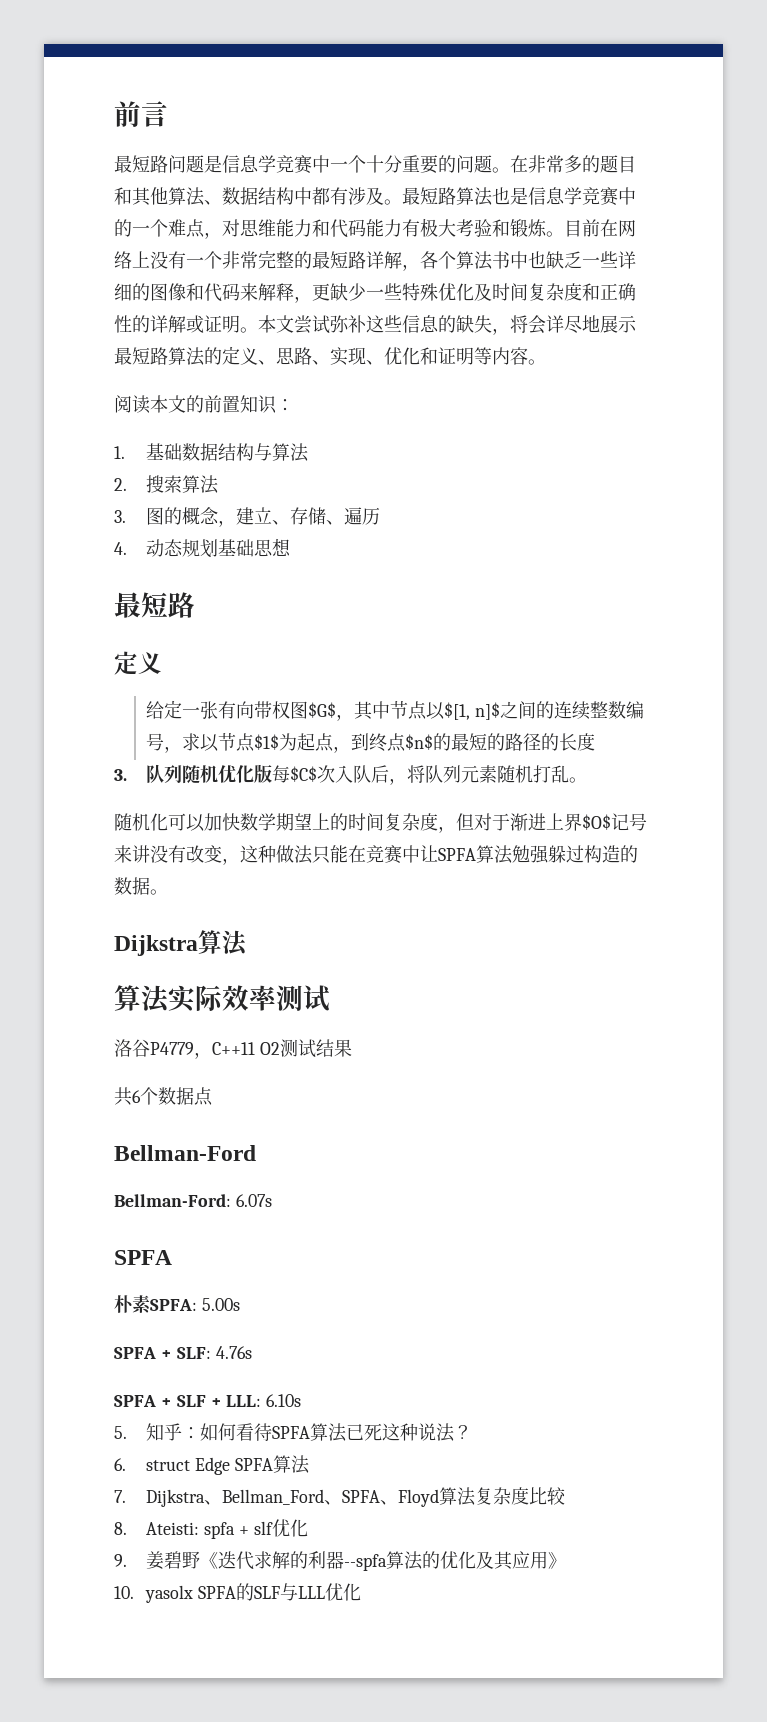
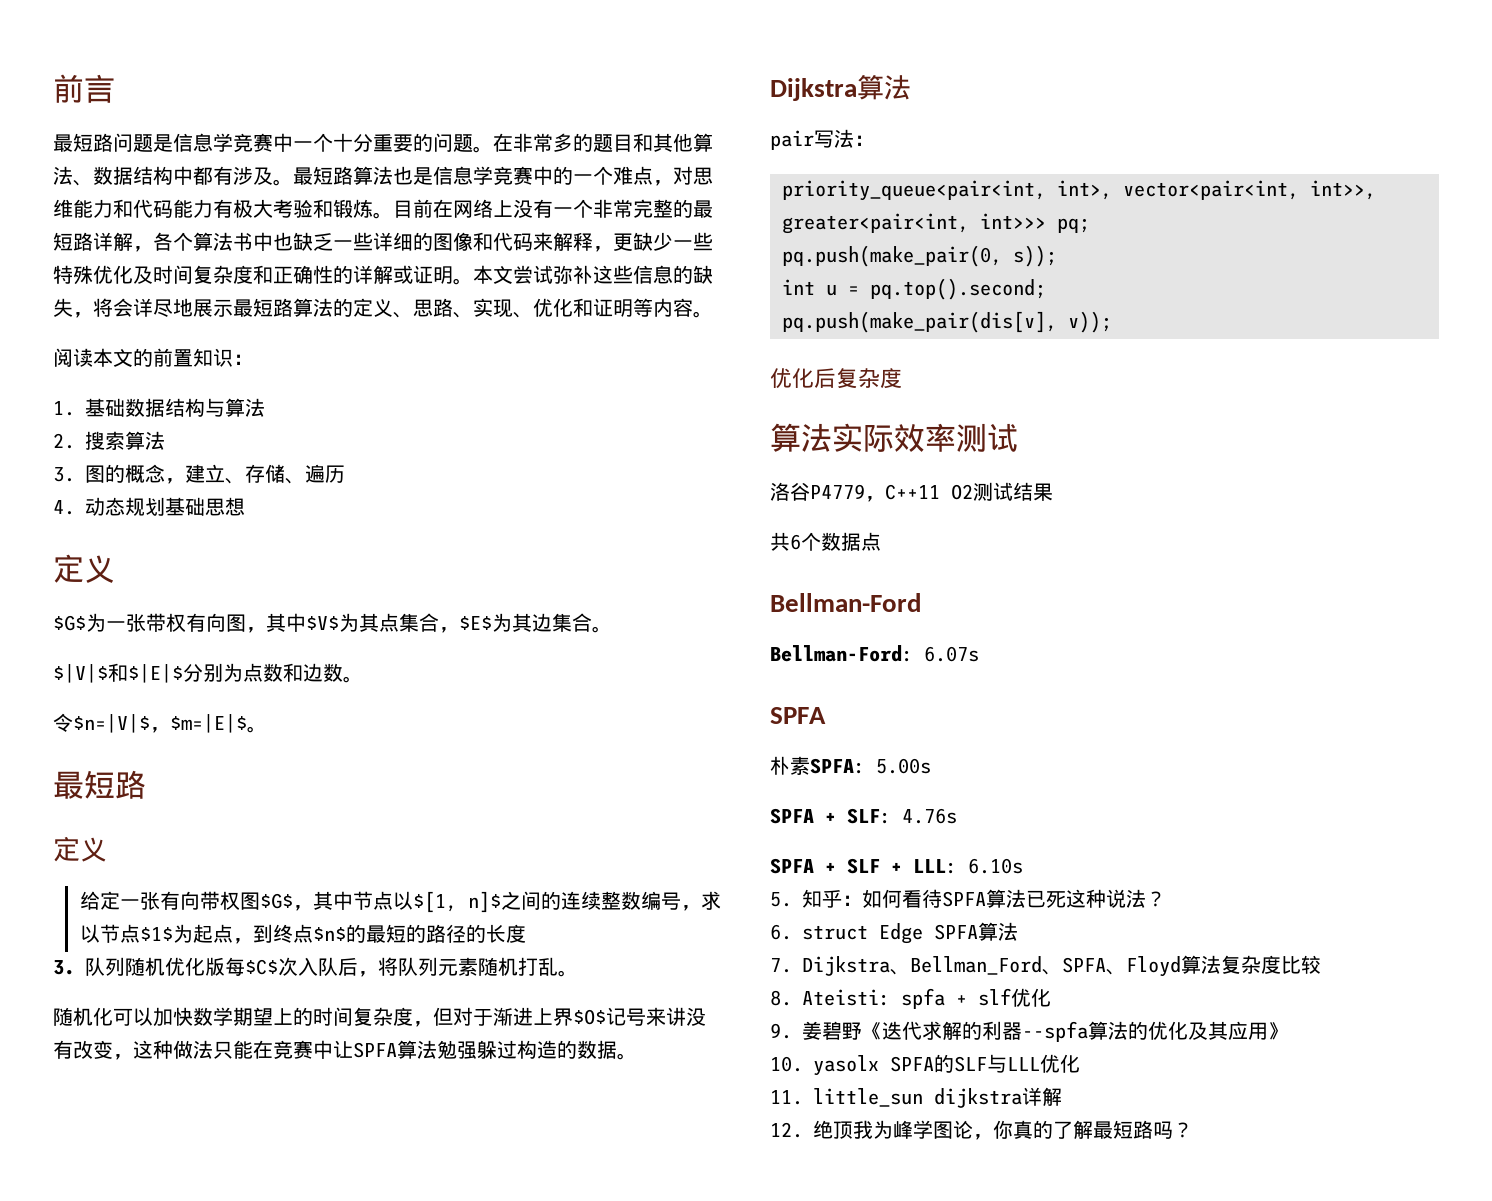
(292, 547) none -> [53,554,115,583] [53,613,612,633] [53,663,363,683] [53,713,267,733] // 定义 // $G$为一张带权有向图，其中$V$为其点集合，$E$为其边集合。 // $|V|$和$|E|$分别为点数和边数。 // 令$n=|V|$，$m=|E|$。
(248, 943) none -> [770,129,874,150] [782,180,1376,201] [782,213,1090,234] [782,245,1057,267] [782,278,1046,300] [782,311,1112,333] [770,368,902,389] // pair写法： // priority_queue<pair<int, int>, vector<pair<int, int>>, greater<pair<int, int>>> pq; // pq.push(make_pair(0, s)); // int u = pq.top().second; // pq.push(make_pair(dis[v], v)); // 优化后复杂度
(362, 1592) none -> [770,1087,1062,1108] [770,1120,1193,1140] // 11. little_sun dijkstra详解 // 12.绝顶我为峰学图论，你真的了解最短路吗？

